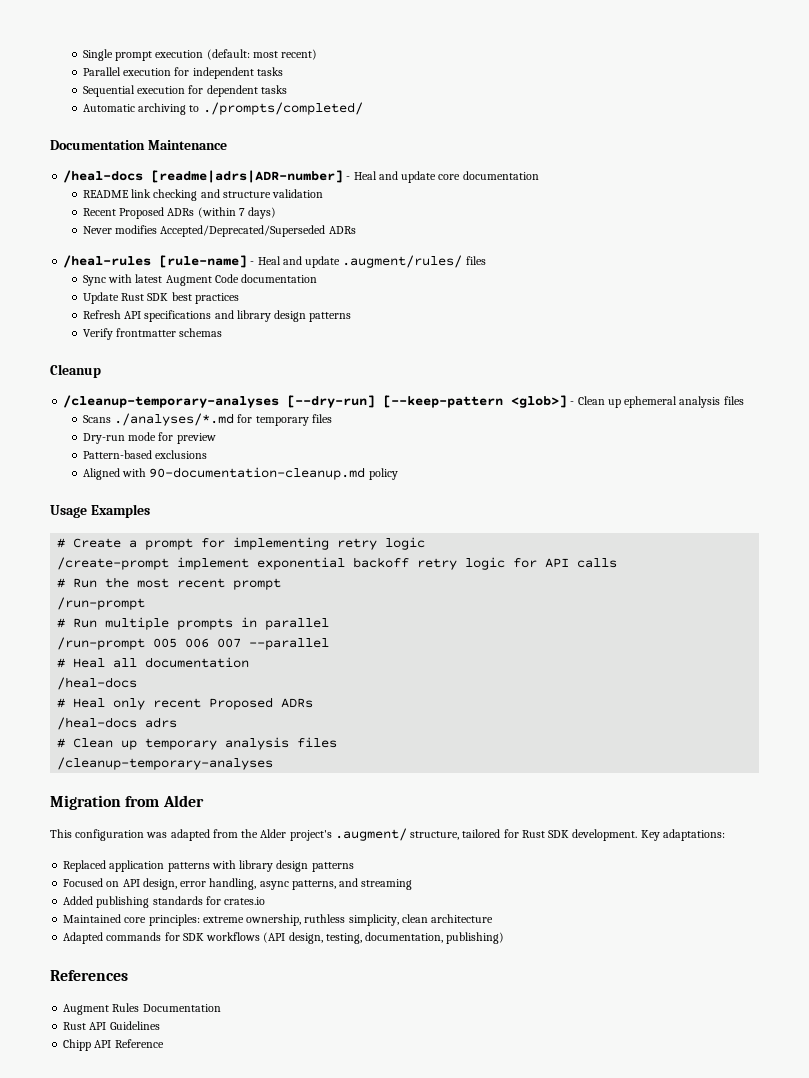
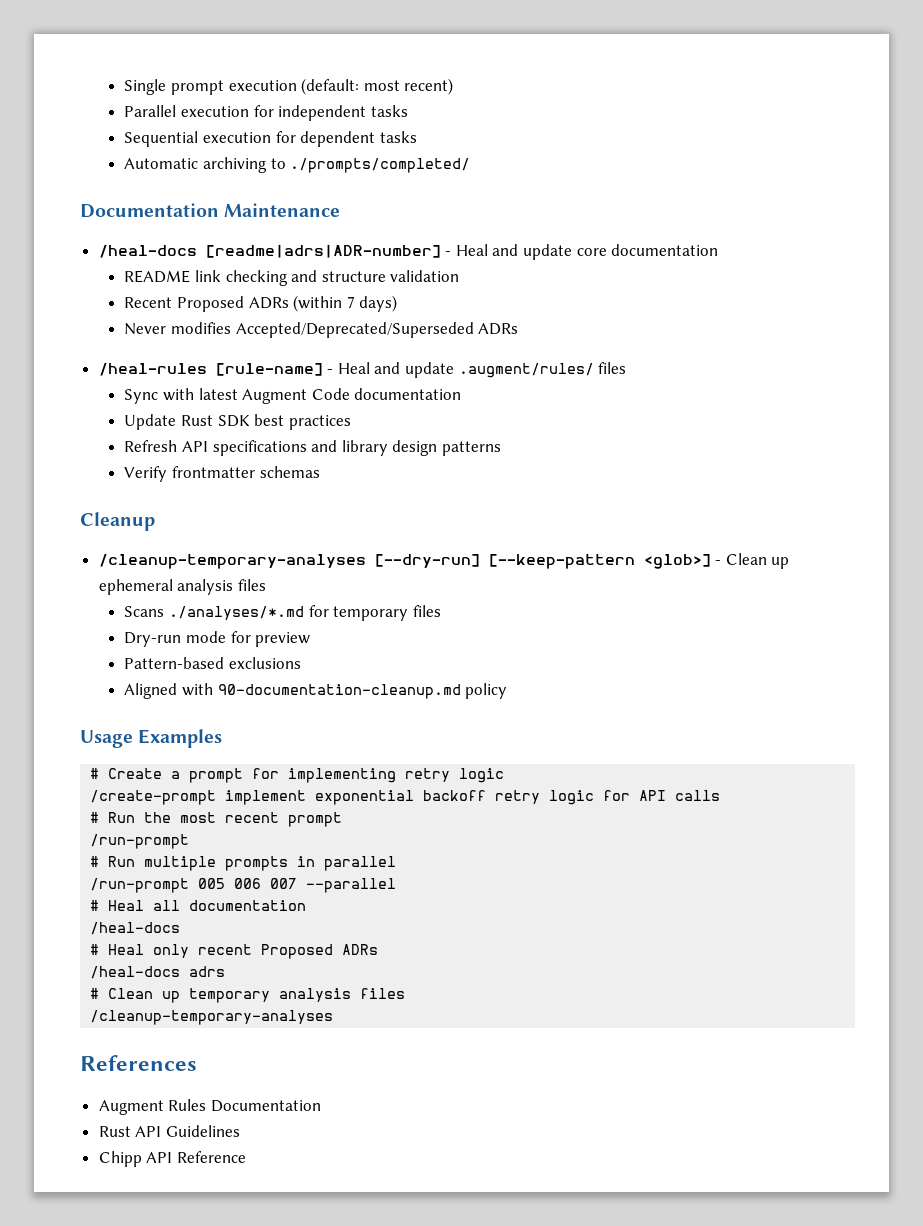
[50,795,204,810] [50,828,725,841] [63,860,354,872] [63,878,413,890] [63,896,266,908] [63,914,494,926] [63,932,505,944] // Migration from Alder // This configuration was adapted from the Alder project's .augment/ structure, tailored for Rust SDK development. Key adaptations: // Replaced application patterns with library design patterns // Focused on API design, error handling, async patterns, and streaming // Added publishing standards for crates.io // Maintained core principles: extreme ownership, ruthless simplicity, clean architecture // Adapted commands for SDK workflows (API design, testing, documentation, publishing) -> (334, 1017) none

